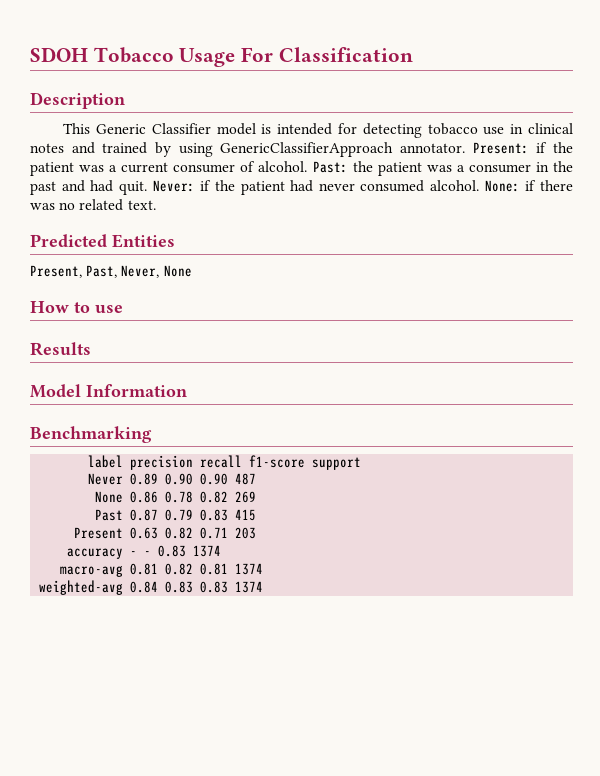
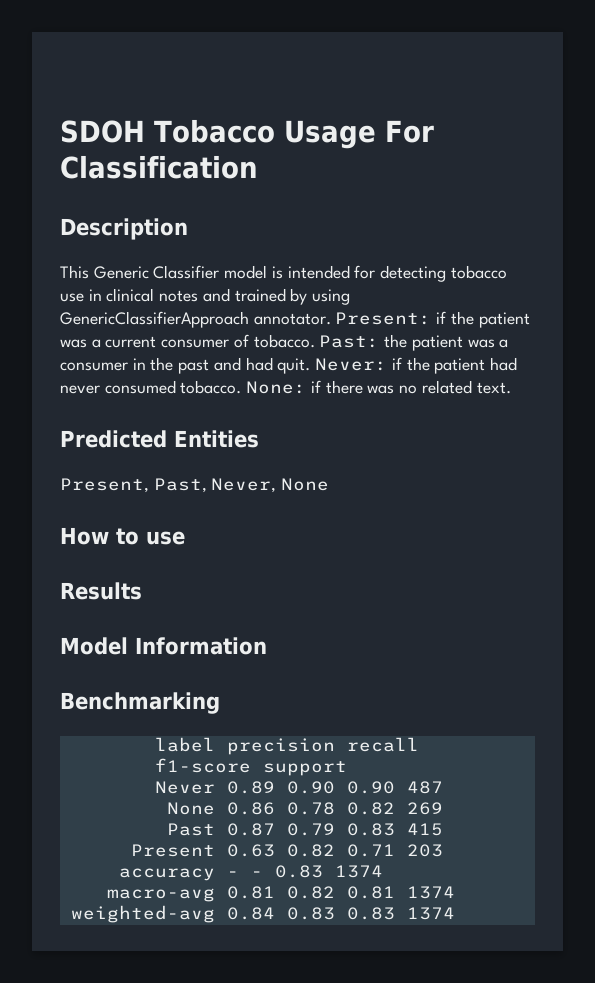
[258,161,308,172] alcohol. -> [253,334,315,348] tobacco.
[430,180,480,191] alcohol. -> [180,380,242,394] tobacco.

